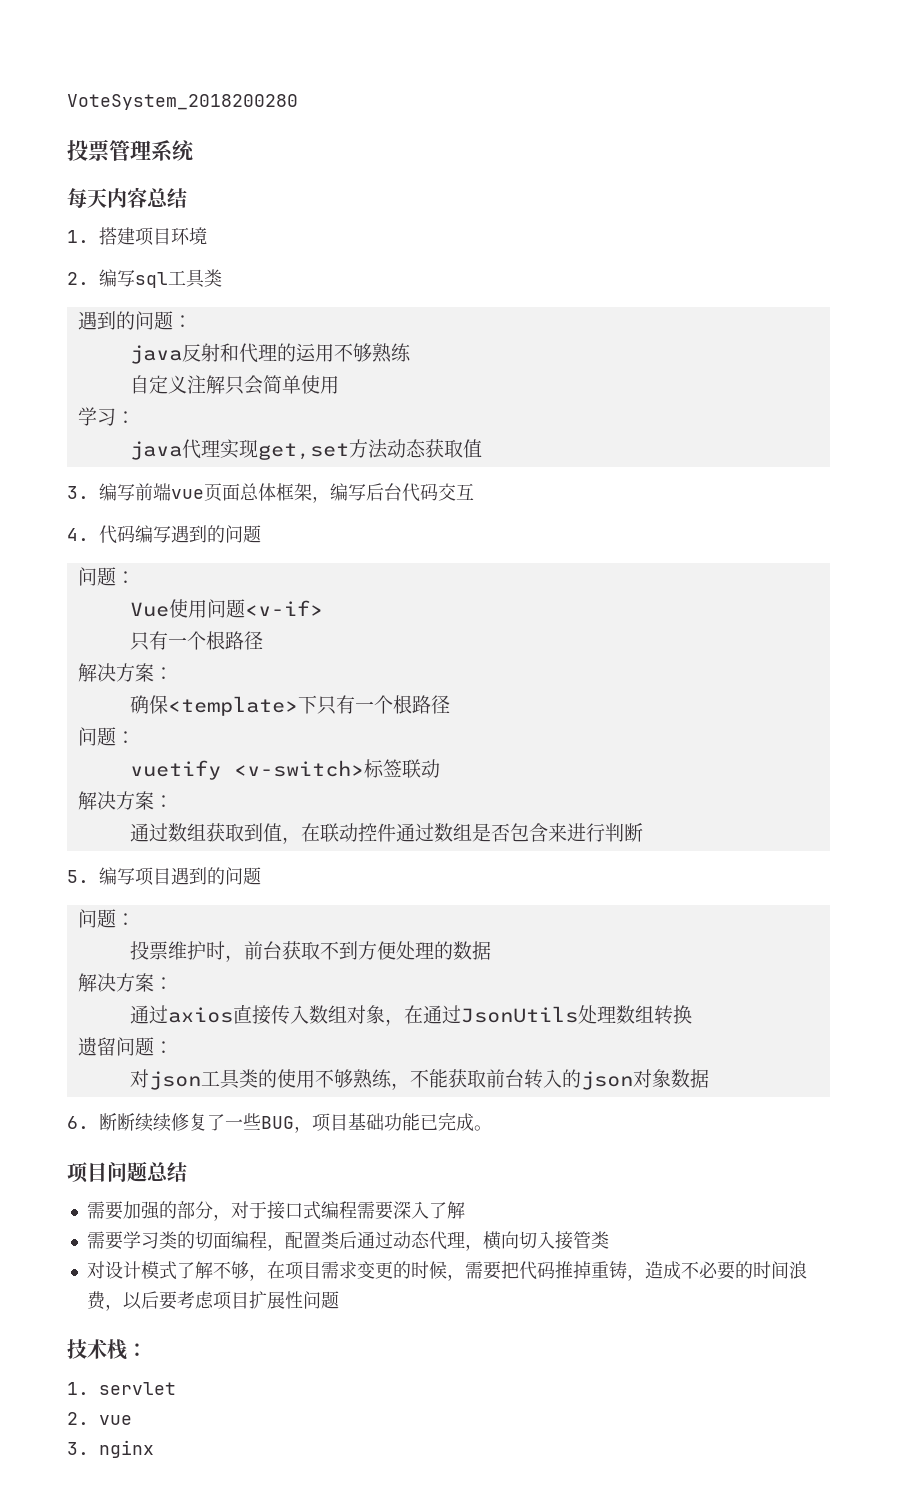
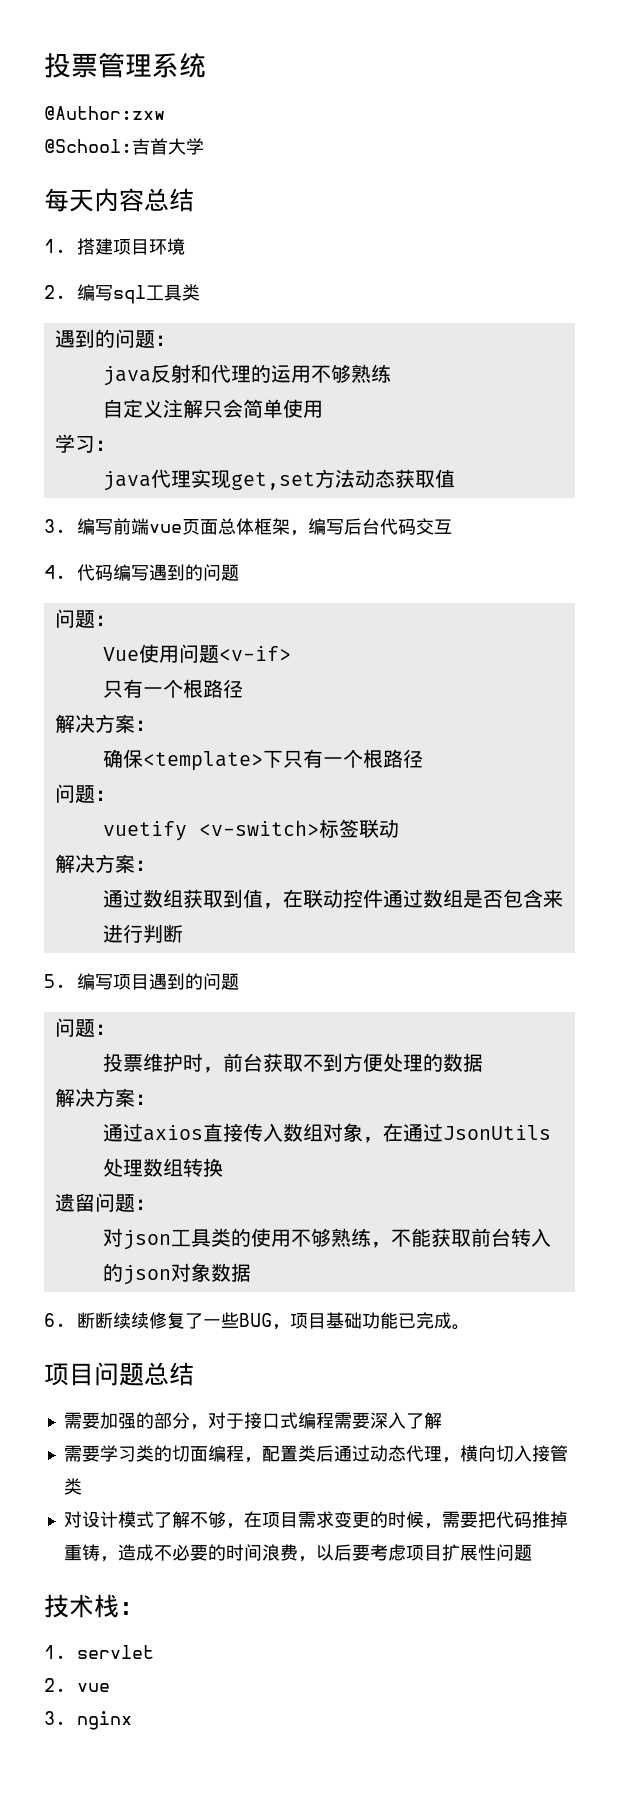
[67,94,298,110] VoteSystem_2018200280 // -> (44, 65) none
(194, 150) none -> [44,106,165,120] [44,138,204,155] // @Author:zxw // @School:吉首大学

